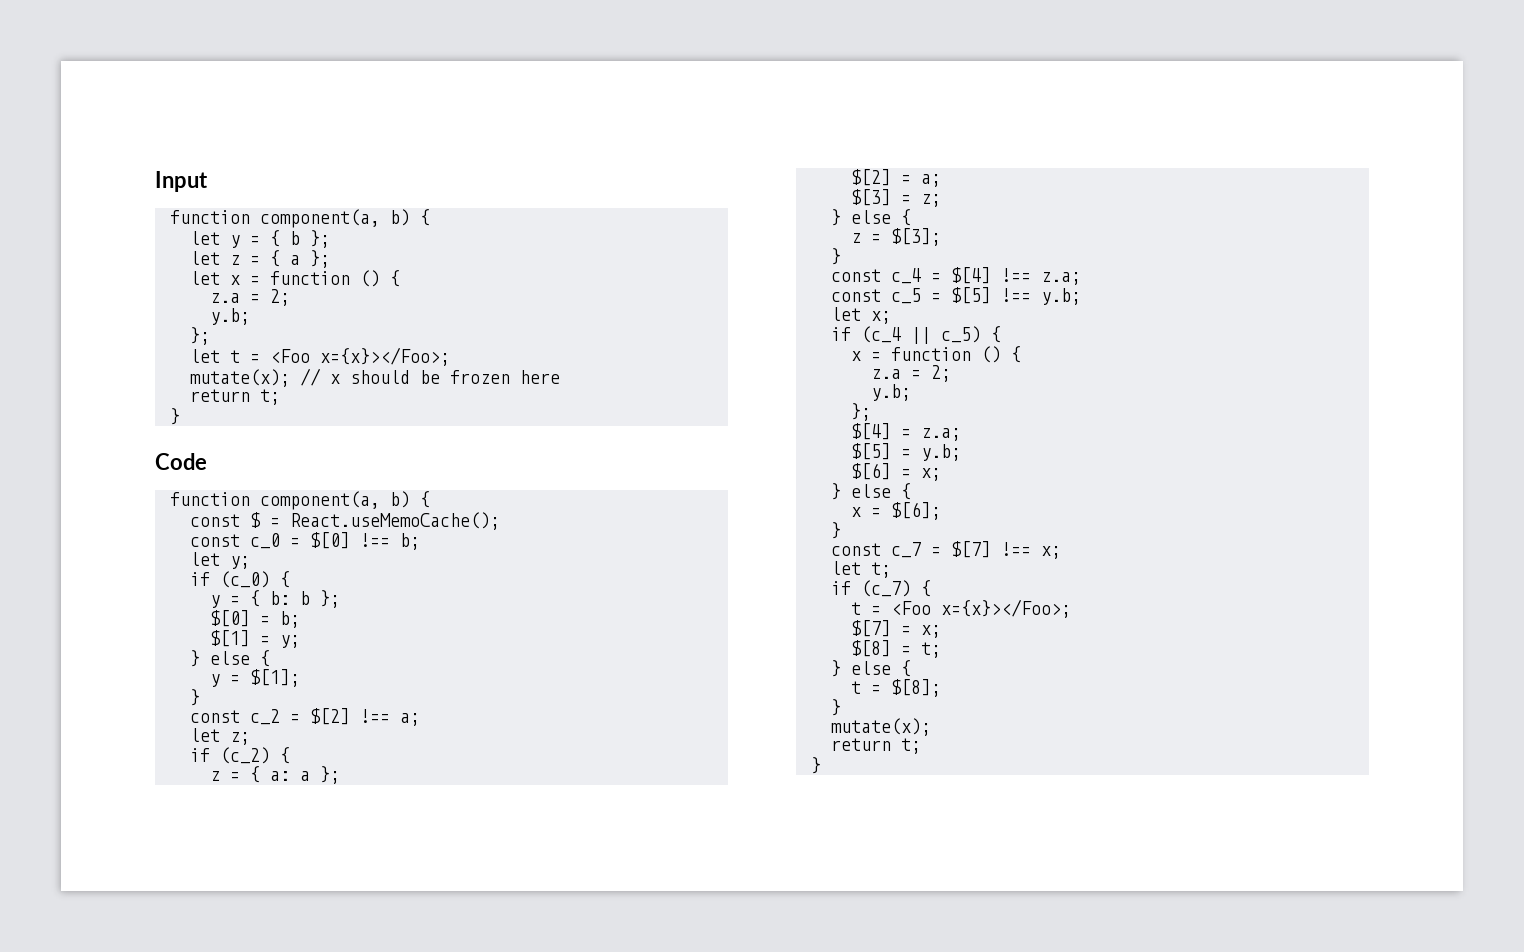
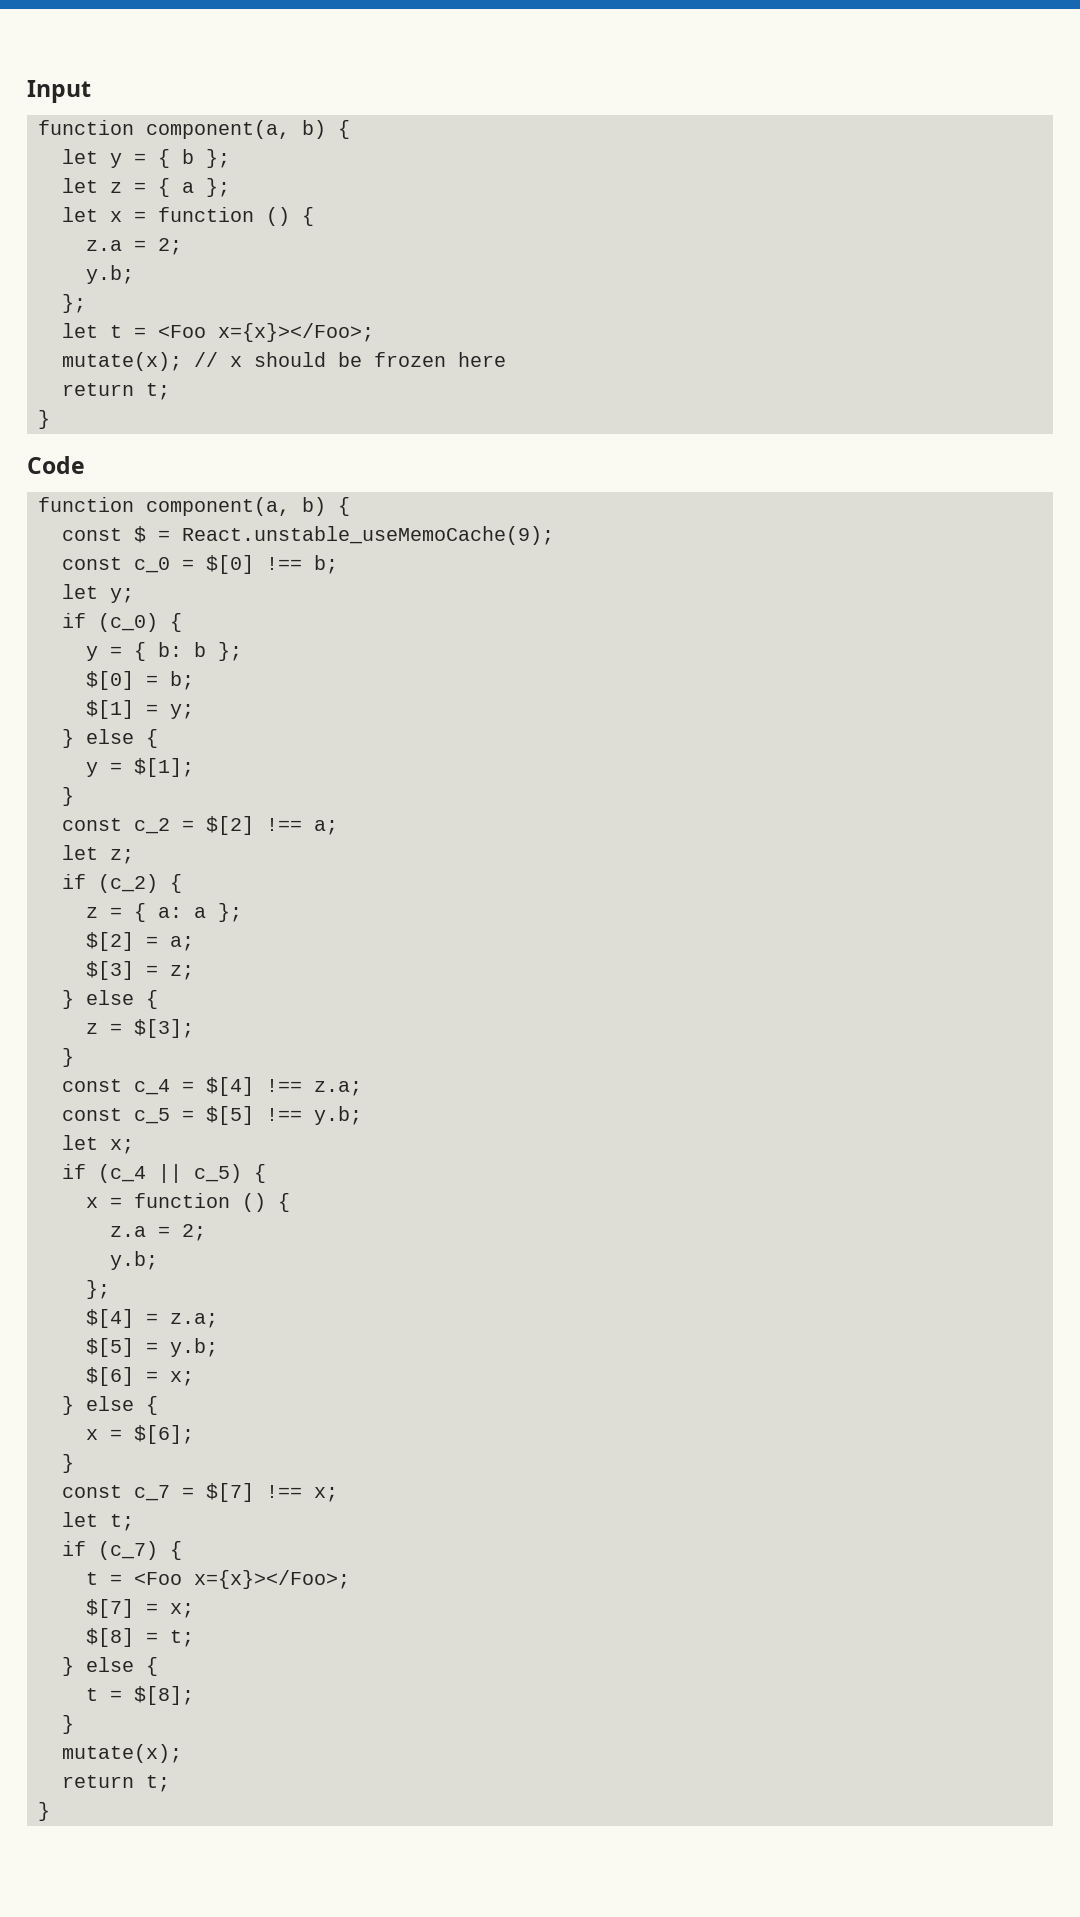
[289,512,500,530] React.useMemoCache(); -> [182,526,555,545] React.unstable_useMemoCache(9);

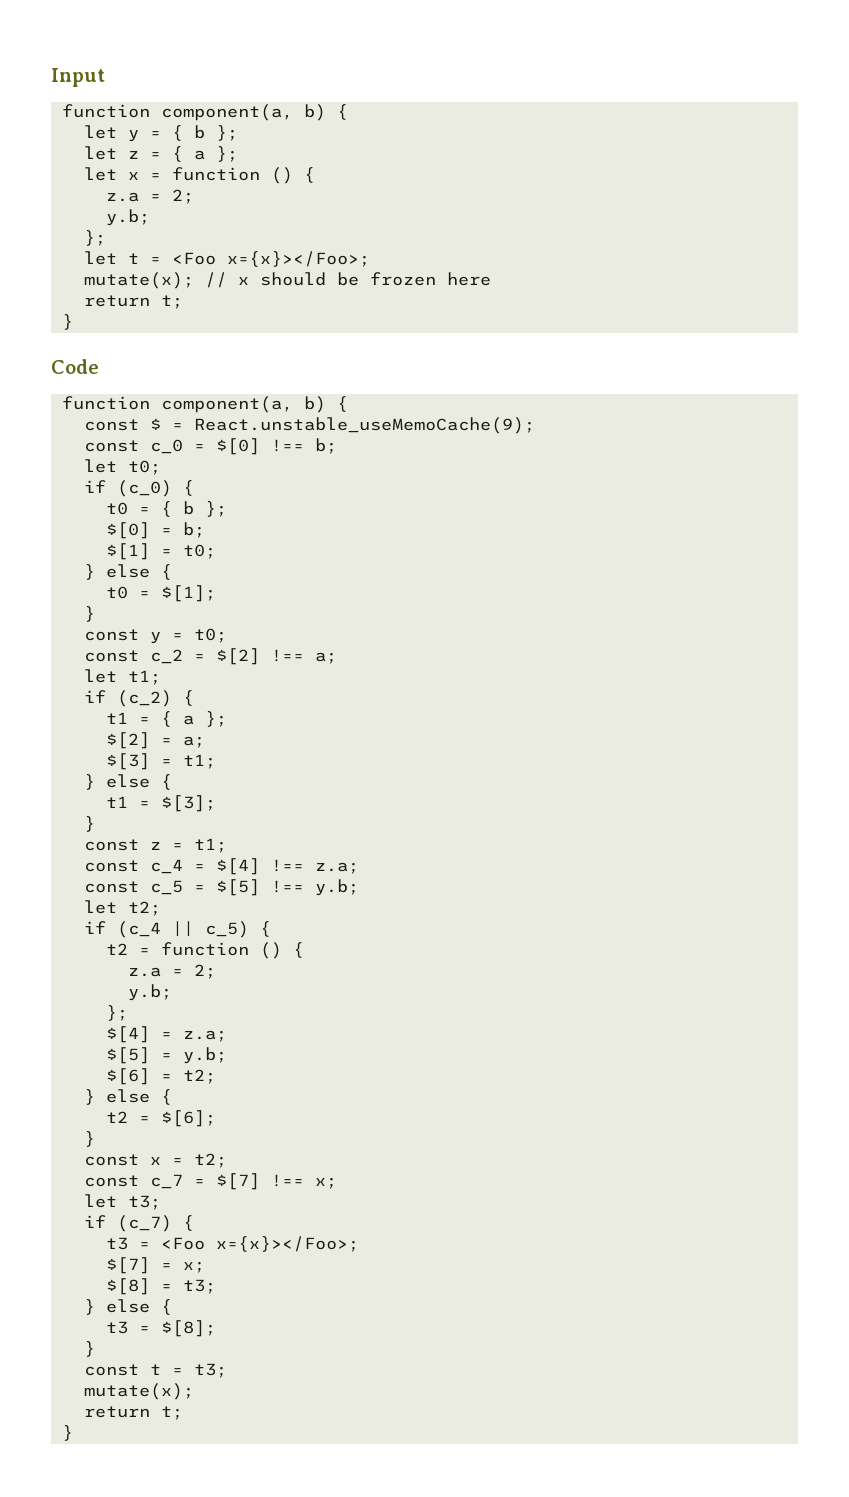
[110,588,135,603] y; -> [127,460,161,475] t0;
[86,642,183,661] y = { b: -> [105,501,172,517] t0 = {
[170,704,195,719] [62,729,159,748] [86,762,99,777] y; // } else { // y -> [182,544,216,559] [83,564,172,580] [105,586,128,599] t0; // } else { // t0
(75, 796) none -> [83,628,227,644] // const y = t0;
[110,849,135,864] z; -> [127,670,161,685] t1;
[86,903,183,922] z = { a: -> [105,711,172,727] t1 = {
[170,965,195,980] [62,990,159,1009] [86,1023,99,1034] z; // } else { // z -> [182,754,216,769] [83,774,172,790] [105,796,128,808] t1; // } else { // t1
(75, 1057) none -> [83,838,227,853] // const z = t1;
[110,1139,135,1154] x; -> [127,901,161,916] t2;
[86,1197,99,1208] x -> [105,943,128,955] t2
[170,1371,195,1386] [62,1396,159,1415] [86,1429,99,1440] x; // } else { // x -> [182,1069,216,1084] [83,1089,172,1105] [105,1111,128,1123] t2; // } else { // t2
(75, 1463) none -> [83,1153,227,1168] // const x = t2;
[110,1514,135,1531] t; -> [127,1195,161,1210] t3;
[86,1572,99,1585] t -> [105,1237,128,1250] t3
[170,1630,195,1647] [62,1657,159,1676] [86,1688,99,1701] t; // } else { // t -> [182,1279,216,1294] [83,1299,172,1315] [105,1321,128,1334] t3; // } else { // t3
(75, 1724) none -> [83,1363,227,1378] // const t = t3;

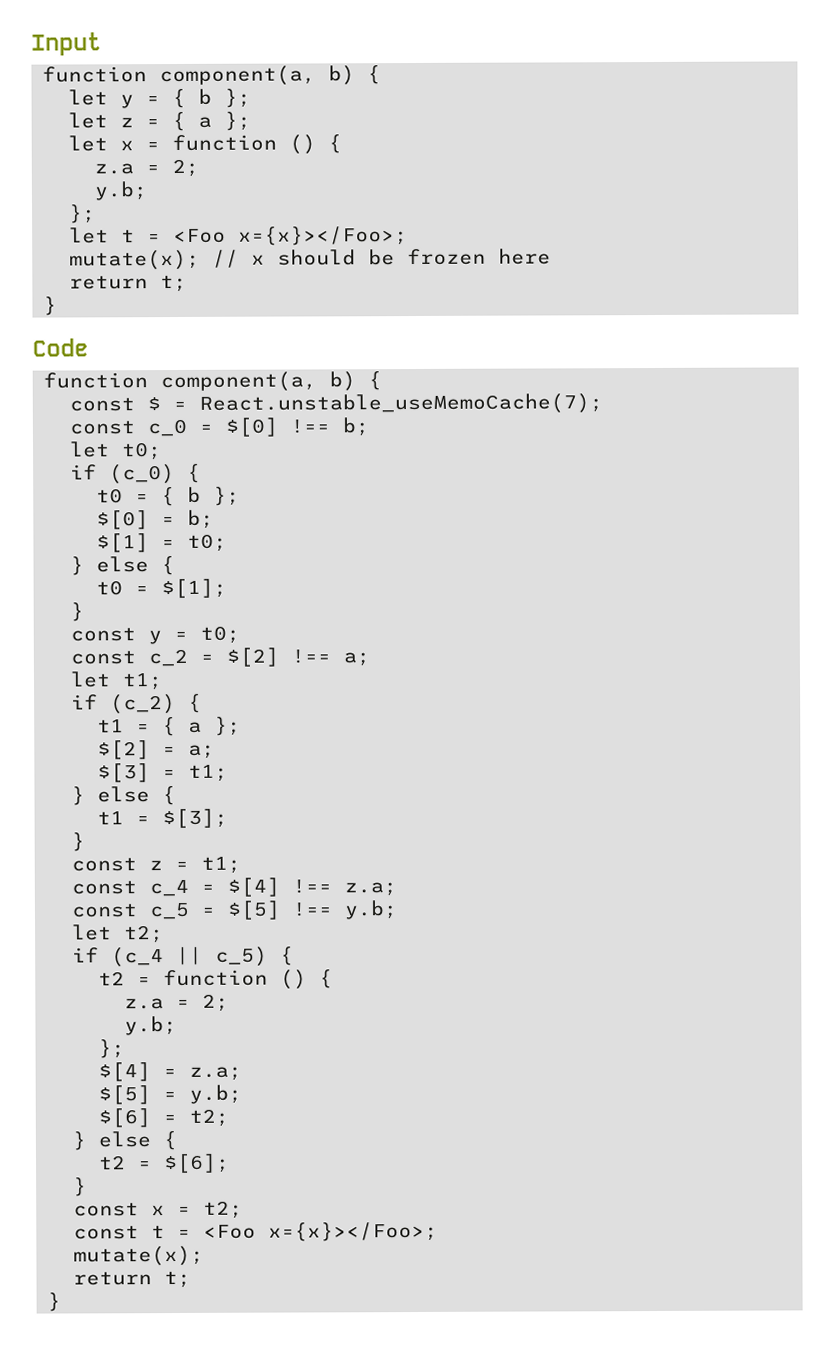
[193,417,535,434] React.unstable_useMemoCache(9); -> [199,393,604,415] React.unstable_useMemoCache(7);
[149,1173,337,1190] [83,1194,161,1210] [83,1215,194,1232] [105,1236,359,1252] [105,1257,205,1274] [105,1278,216,1295] [83,1299,172,1315] [105,1320,216,1337] [83,1341,95,1357] [83,1363,227,1378] c_7 = $[7] !== x; // let t3; // if (c_7) { // t3 = <Foo x={x}></Foo>; // $[7] = x; // $[8] = t3; // } else { // t3 = $[8]; // } // const t = t3; -> [151,1221,439,1242] t = <Foo x={x}></Foo>;

